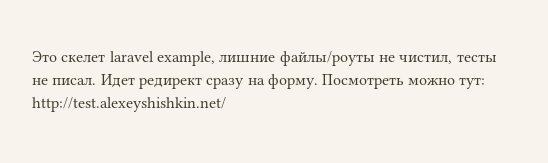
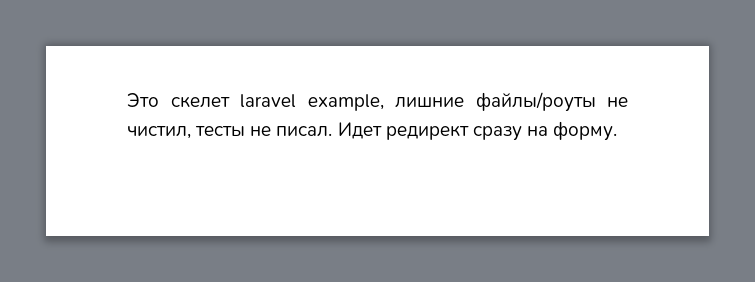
[322,74,485,89] [32,97,226,112] Посмотреть можно тут: http://test.alexeyshishkin.net/ -> (618, 131) none

